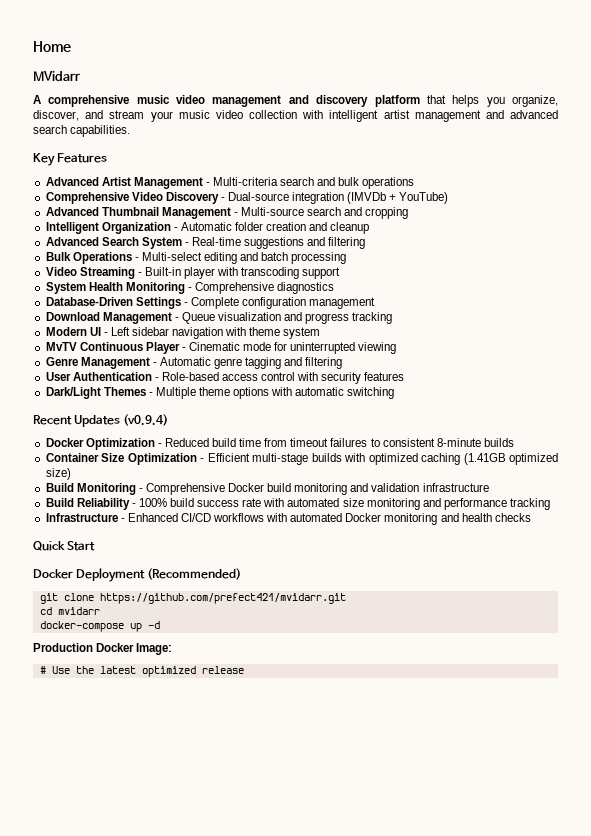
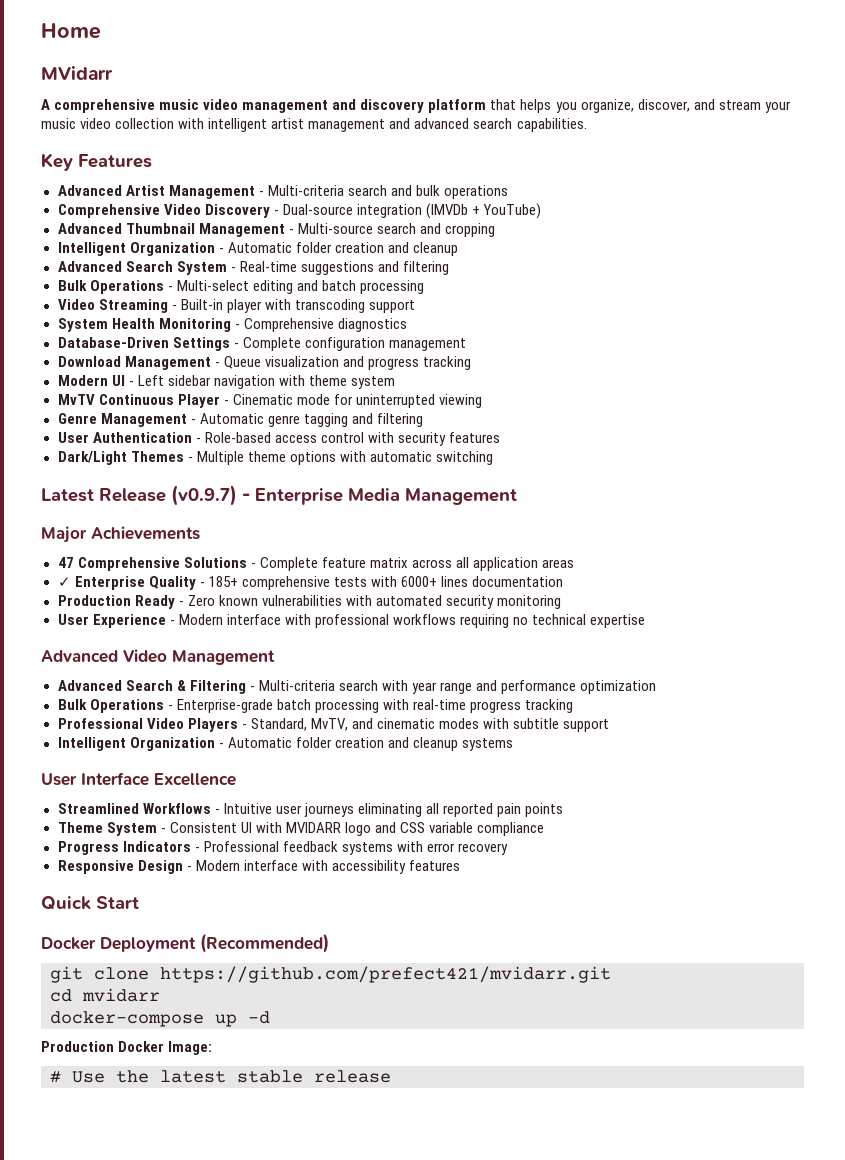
[33,414,169,427] [45,438,514,450] [45,453,559,465] [45,468,71,480] [45,483,489,495] [45,498,551,510] [45,513,531,525] Recent Updates (v0.9.4) // Docker Optimization - Reduced build time from timeout failures to consistent 8-minute builds // Container Size Optimization - Efficient multi-stage builds with optimized caching (1.41GB optimized size) // Build Monitoring - Comprehensive Docker build monitoring and validation infrastructure // Build Reliability - 100% build success rate with automated size monitoring and performance tracking // Infrastructure - Enhanced CI/CD workflows with automated Docker monitoring and health checks -> [41,485,517,506] [41,526,200,543] [57,557,575,571] [57,576,563,590] [57,595,561,609] [57,614,646,628] [41,649,275,665] [57,680,657,694] [57,699,573,713] [57,718,610,732] [57,737,513,751] [41,772,236,786] [57,803,564,817] [57,822,545,836] [57,841,508,855] [57,860,460,874] Latest Release (v0.9.7) - Enterprise Media Management // Major Achievements // 47 Comprehensive Solutions - Complete feature matrix across all application areas // ✓ Enterprise Quality - 185+ comprehensive tests with 6000+ lines documentation // Production Ready - Zero known vulnerabilities with automated security monitoring // User Experience - Modern interface with professional workflows requiring no technical expertise // Advanced Video Management // Advanced Search & Filtering - Multi-criteria search with year range and performance optimization // Bulk Operations - Enterprise-grade batch processing with real-time progress tracking // Professional Video Players - Standard, MvTV, and cinematic modes with subtitle support // Intelligent Organization - Automatic folder creation and cleanup systems // User Interface Excellence // Streamlined Workflows - Intuitive user journeys eliminating all reported pain points // Theme System - Consistent UI with MVIDARR logo and CSS variable compliance // Progress Indicators - Professional feedback systems with error recovery // Responsive Design - Modern interface with accessibility features
[141,666,196,677] optimized -> [237,1070,303,1083] stable

